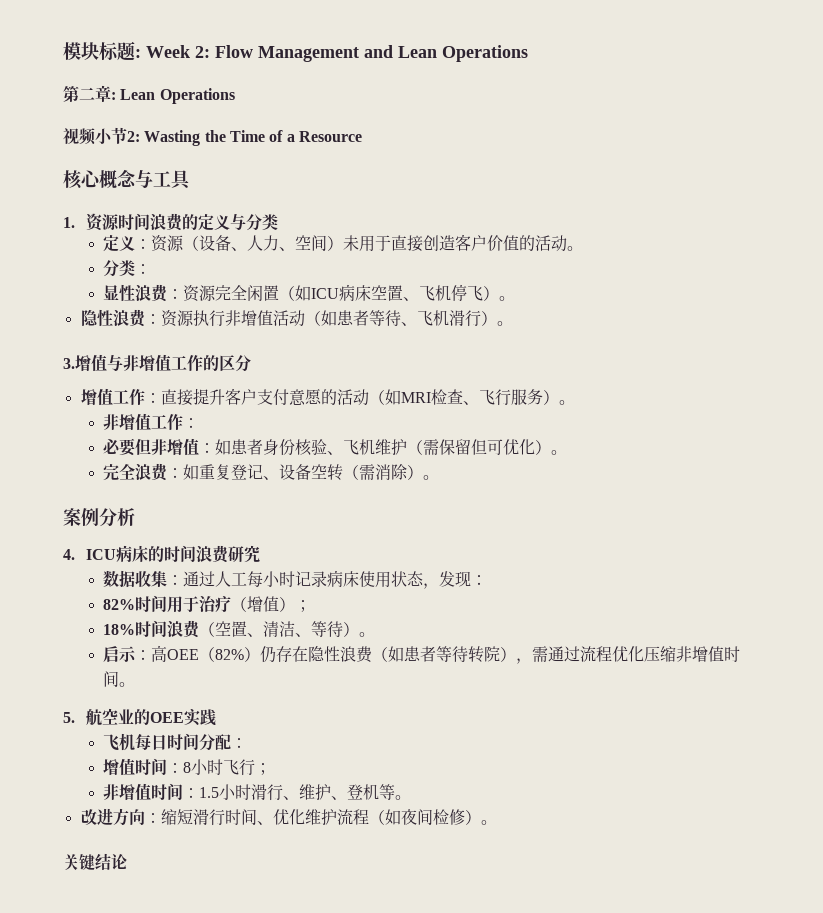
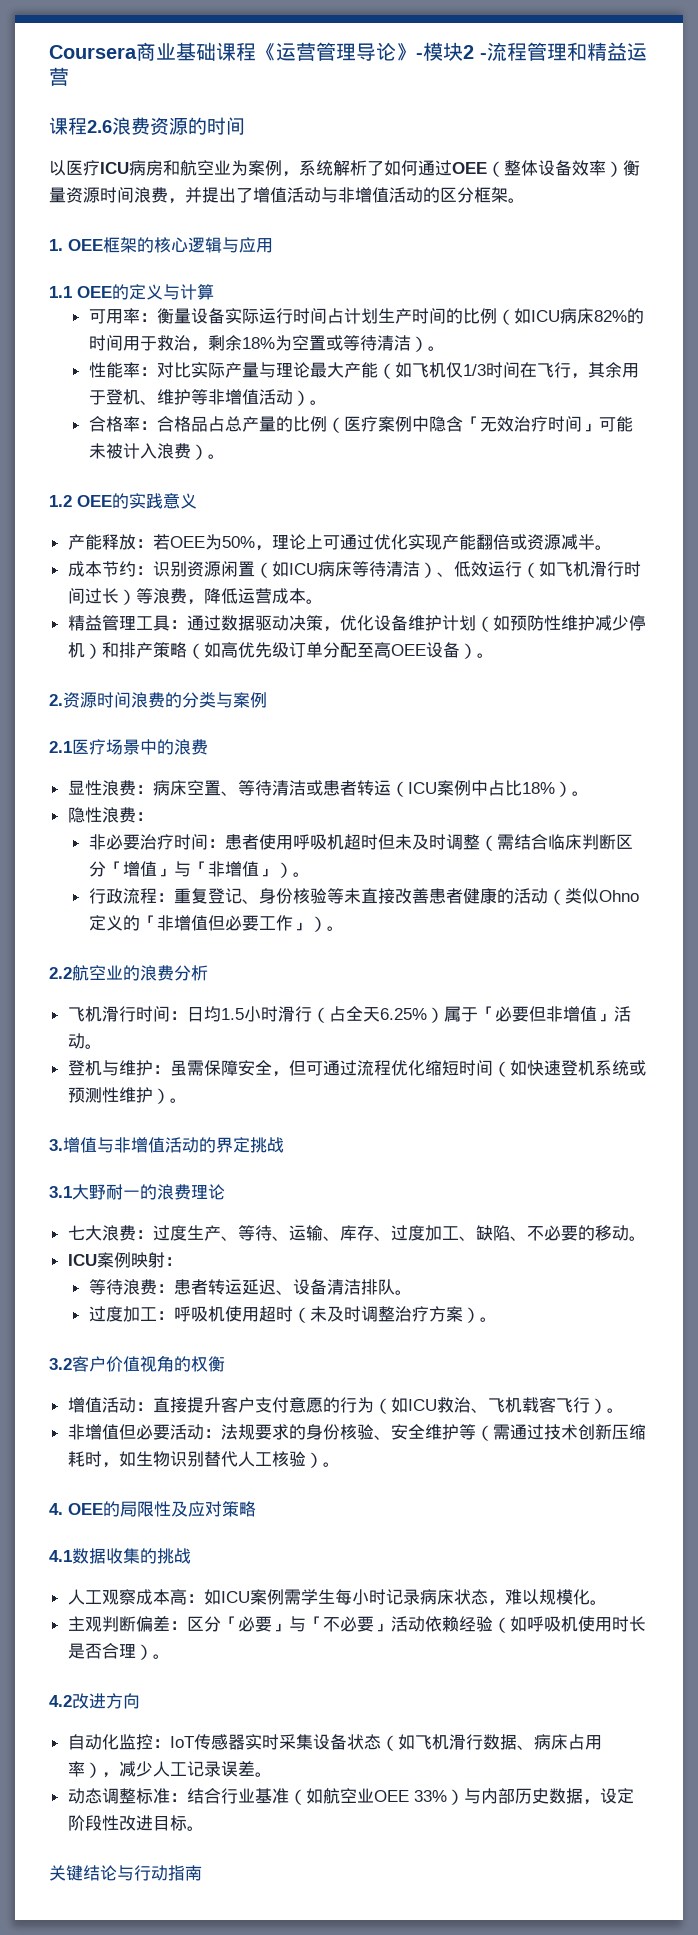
[63,41,528,62] [63,85,235,104] [63,127,362,146] [63,169,192,190] [63,217,75,228] 模块标题: Week 2: Flow Management and Lean Operations // 第二章: Lean Operations // 视频小节2: Wasting the Time of a Resource // 核心概念与工具 // 1. -> [49,42,647,61] [49,67,69,86] [49,117,245,135] [49,160,640,177] [49,187,525,204] [49,237,273,253] [49,284,214,300] [88,308,644,325] [88,335,445,352] [88,362,639,379] [88,389,327,406] [88,416,633,433] [88,443,225,460] [49,493,197,509] [67,534,612,551] [67,561,641,578] [67,588,323,605] [67,615,646,632] [67,642,494,659] [49,694,63,706] Coursera商业基础课程《运营管理导论》-模块2 -流程管理和精益运营 // 课程2.6浪费资源的时间 // 以医疗ICU病房和航空业为案例，系统解析了如何通过OEE（整体设备效率）衡量资源时间浪费，并提出了增值活动与非增值活动的区分框架。 // 1. OEE框架的核心逻辑与应用 // 1.1 OEE的定义与计算 // 可用率：衡量设备实际运行时间占计划生产时间的比例（如ICU病床82%的时间用于救治，剩余18%为空置或等待清洁）。 // 性能率：对比实际产量与理论最大产能（如飞机仅1/3时间在飞行，其余用于登机、维护等非增值活动）。 // 合格率：合格品占总产量的比例（医疗案例中隐含「无效治疗时间」可能未被计入浪费）。 // 1.2 OEE的实践意义 // 产能释放：若OEE为50%，理论上可通过优化实现产能翻倍或资源减半。 // 成本节约：识别资源闲置（如ICU病床等待清洁）、低效运行（如飞机滑行时间过长）等浪费，降低运营成本。 // 精益管理工具：通过数据驱动决策，优化设备维护计划（如预防性维护减少停机）和排产策略（如高优先级订单分配至高OEE设备）。 // 2.
[197,213,278,231] [103,234,584,252] [103,260,152,277] [103,284,516,302] [80,309,481,327] 定义与分类 // 定义：资源（设备、人力、空间）未用于直接创造客户价值的活动。 // 分类： // 显性浪费：资源完全闲置（如ICU病床空置、飞机停飞）。 // 隐性浪费：资源执行非增值活动（如患者等待、飞机滑行 -> [182,692,267,708] [49,739,208,755] [67,780,589,797] [67,807,153,823] [88,834,633,851] [88,861,310,878] [88,888,639,905] [88,915,344,932] [49,965,208,981] [67,1006,631,1023] [67,1033,102,1049] [67,1060,646,1077] [67,1087,153,1103] 分类与案例 // 2.1医疗场景中的浪费 // 显性浪费：病床空置、等待清洁或患者转运（ICU案例中占比18%）。 // 隐性浪费： // 非必要治疗时间：患者使用呼吸机超时但未及时调整（需结合临床判断区分「增值」与「非增值」）。 // 行政流程：重复登记、身份核验等未直接改善患者健康的活动（类似Ohno定义的「非增值但必要工作」）。 // 2.2航空业的浪费分析 // 飞机滑行时间：日均1.5小时滑行（占全天6.25%）属于「必要但非增值」活动。 // 登机与维护：虽需保障安全，但可通过流程优化缩短时间（如快速登机系统或预测性维护
[171,355,251,372] [80,388,145,406] 工作的区分 // 增值工作 -> [165,1137,284,1153] [49,1184,225,1200] [67,1225,646,1241] [67,1252,182,1268] [88,1279,412,1295] [88,1306,497,1323] [49,1355,225,1372] [67,1397,136,1413] 活动的界定挑战 // 3.1大野耐一的浪费理论 // 七大浪费：过度生产、等待、运输、库存、过度加工、缺陷、不必要的移动。 // ICU案例映射： // 等待浪费：患者转运延迟、设备清洁排队。 // 过度加工：呼吸机使用超时（未及时调整治疗方案）。 // 3.2客户价值视角的权衡 // 增值活动
[336,389,575,406] [103,413,200,431] [103,438,568,456] [103,463,440,481] [63,508,135,527] [63,545,260,563] [103,570,488,589] [103,595,312,613] [103,620,376,638] [103,645,741,664] [103,671,136,687] [63,708,216,726] [103,733,248,751] [103,758,272,776] [103,783,412,801] [80,808,481,826] 活动（如MRI检查、飞行服务）。 // 非增值工作： // 必要但非增值：如患者身份核验、飞机维护（需保留但可优化）。 // 完全浪费：如重复登记、设备空转（需消除）。 // 案例分析 // 4. ICU病床的时间浪费研究 // 数据收集：通过人工每小时记录病床使用状态，发现： // 82%时间用于治疗（增值）； // 18%时间浪费（空置、清洁、等待）。 // 启示：高OEE（82%）仍存在隐性浪费（如患者等待转院），需通过流程优化压缩非增值时间。 // 5.航空业的OEE实践 // 飞机每日时间分配： // 增值时间：8小时飞行； // 非增值时间：1.5小时滑行、维护、登机等。 // 改进方向：缩短滑行时间、优化维护流程（如夜间检修） -> [339,1397,624,1414] [67,1424,646,1441] [67,1451,340,1468] [49,1501,256,1517] [49,1548,191,1564] [67,1589,607,1606] [67,1616,646,1633] [67,1643,170,1660] [49,1693,140,1709] [67,1734,602,1751] [67,1761,272,1778] [67,1788,634,1805] [67,1815,187,1831] 行为（如ICU救治、飞机载客飞行）。 // 非增值但必要活动：法规要求的身份核验、安全维护等（需通过技术创新压缩耗时，如生物识别替代人工核验）。 // 4. OEE的局限性及应对策略 // 4.1数据收集的挑战 // 人工观察成本高：如ICU案例需学生每小时记录病床状态，难以规模化。 // 主观判断偏差：区分「必要」与「不必要」活动依赖经验（如呼吸机使用时长是否合理）。 // 4.2改进方向 // 自动化监控：IoT传感器实时采集设备状态（如飞机滑行数据、病床占用率），减少人工记录误差。 // 动态调整标准：结合行业基准（如航空业OEE 33%）与内部历史数据，设定阶段性改进目标
(127, 862) none -> [117,1865,202,1881] 与行动指南

